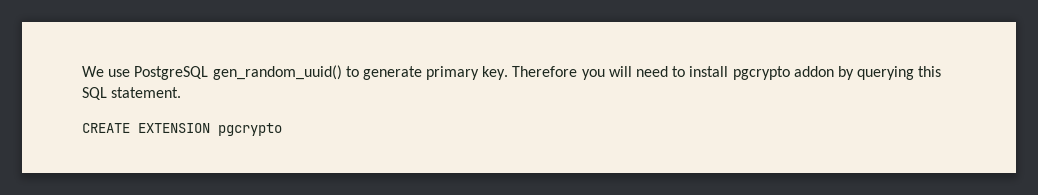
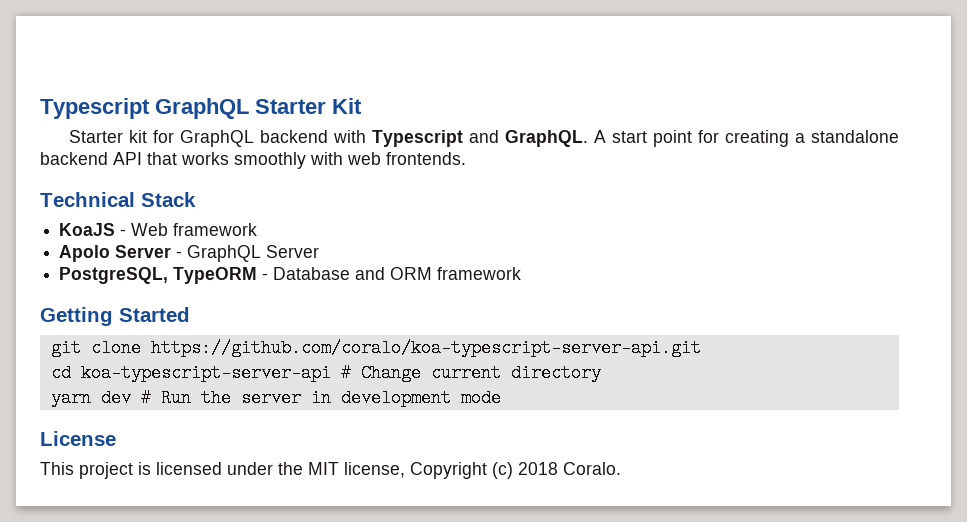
[82,65,942,80] [82,87,182,100] [82,123,282,136] We use PostgreSQL gen_random_uuid() to generate primary key. Therefore you will need to install pgcrypto addon by querying this SQL statement. // CREATE EXTENSION pgcrypto -> [40,98,362,119] [69,130,900,147] [40,152,466,169] [40,192,196,207] [59,223,258,236] [59,245,320,262] [59,267,522,284] [40,307,190,326] [50,339,701,357] [50,364,601,382] [50,389,501,407] [40,431,116,446] [40,462,621,479] Typescript GraphQL Starter Kit // Starter kit for GraphQL backend with Typescript and GraphQL. A start point for creating a standalone backend API that works smoothly with web frontends. // Technical Stack // KoaJS - Web framework // Apolo Server - GraphQL Server // PostgreSQL, TypeORM - Database and ORM framework // Getting Started // git clone https://github.com/coralo/koa-typescript-server-api.git // cd koa-typescript-server-api # Change current directory // yarn dev # Run the server in development mode // License // This project is licensed under the MIT license, Copyright (c) 2018 Coralo.

